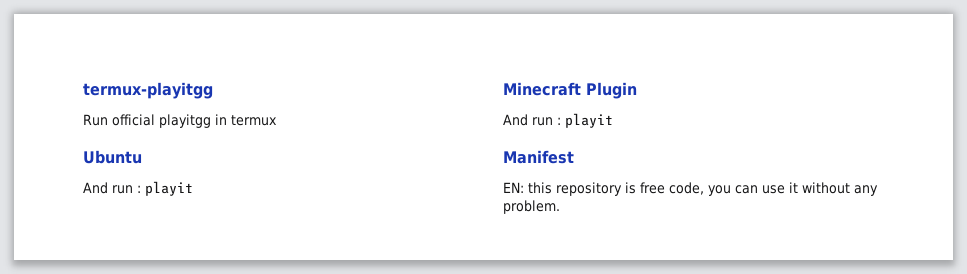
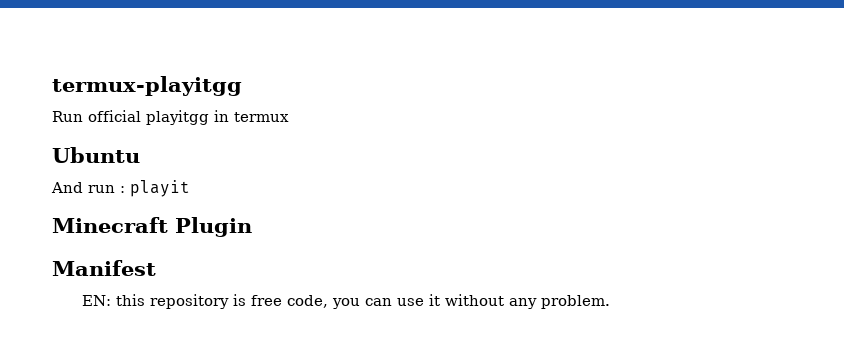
[503,113,613,128] // And run : playit -> (252, 227) none

